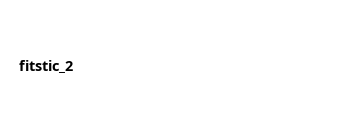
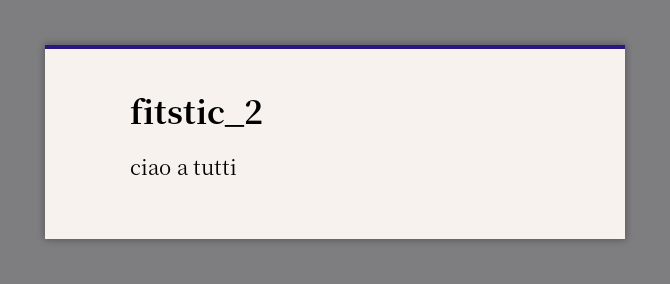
(73, 66) none -> [130,159,238,175] // ciao a tutti

